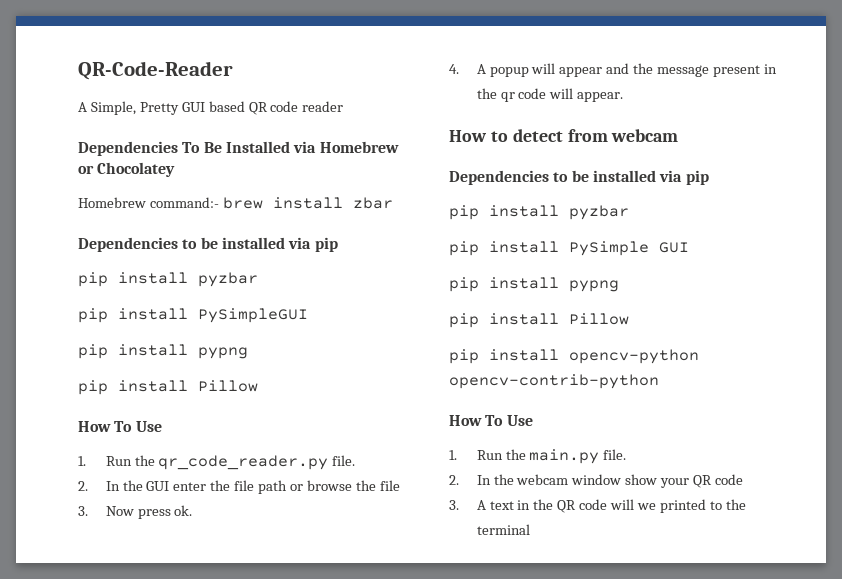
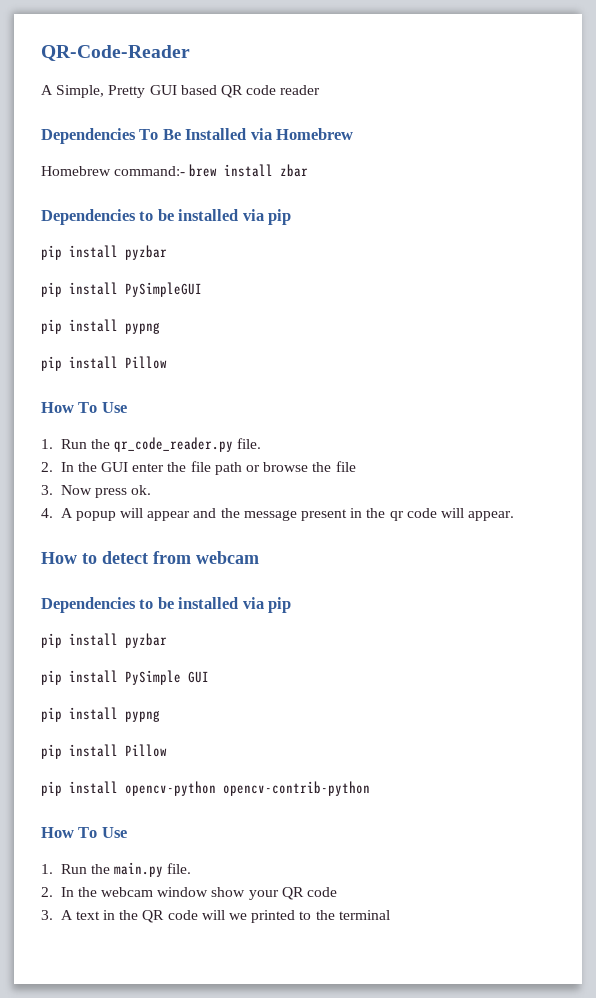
[78,162,176,177] or Chocolatey -> (354, 134) none

